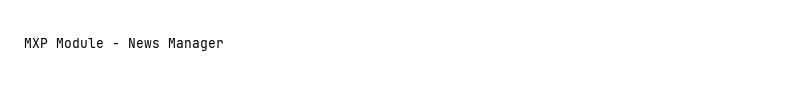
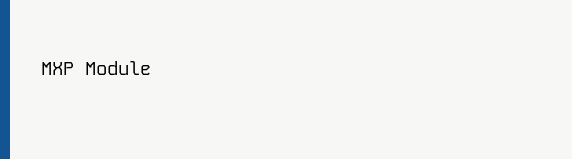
[112,38,224,51] - News Manager -> (151, 68) none

